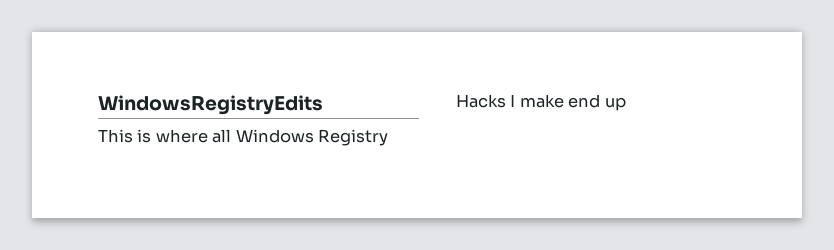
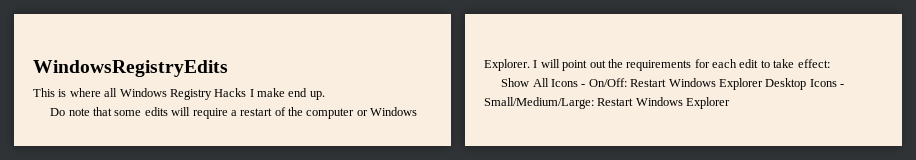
[604,97,626,111] up -> [309,91,325,100] [50,107,418,119] [484,59,830,71] [501,78,845,90] [484,97,731,109] up. // Do note that some edits will require a restart of the computer or Windows Explorer. I will point out the requirements for each edit to take effect: // Show All Icons - On/Off: Restart Windows Explorer Desktop Icons - Small/Medium/Large: Restart Windows Explorer

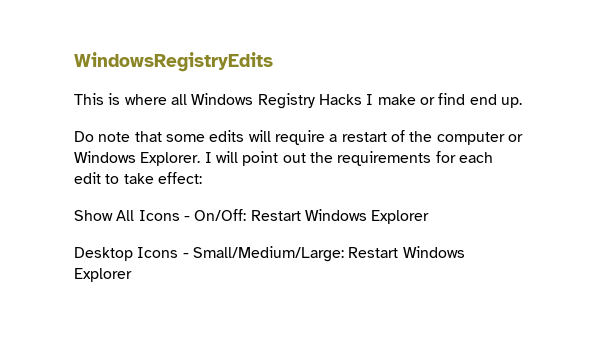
(285, 92) none -> [419,93,466,105] or find
(763, 84) none -> (430, 217) //

